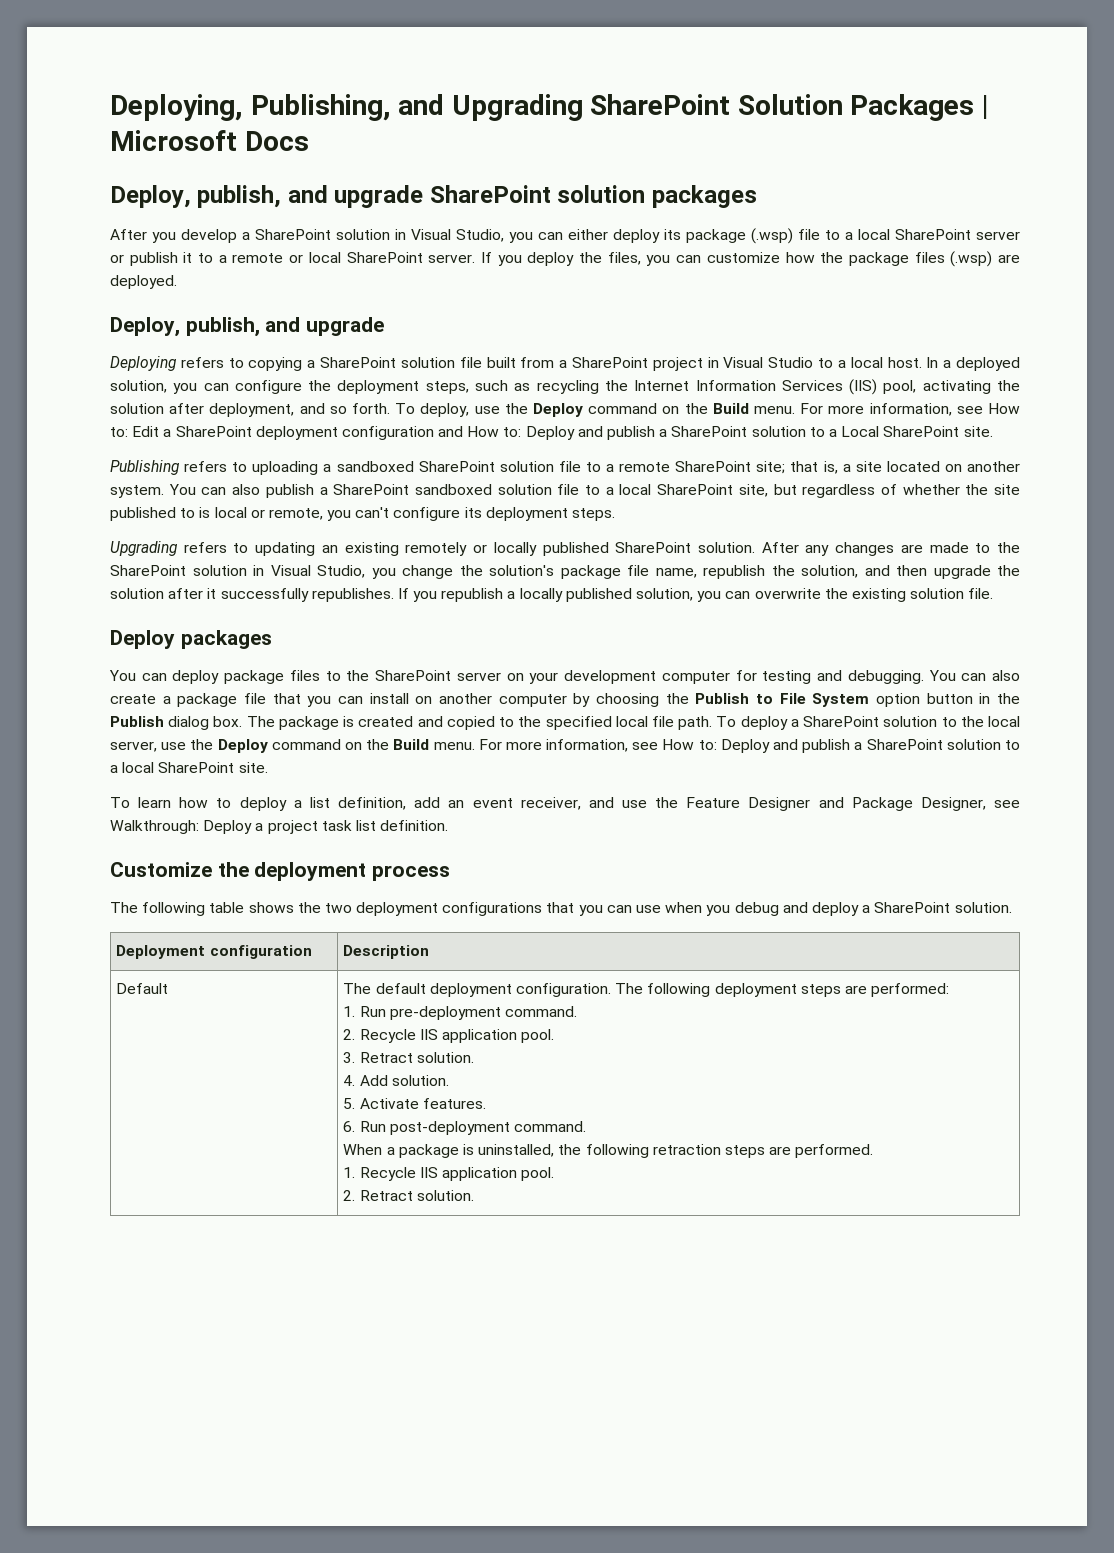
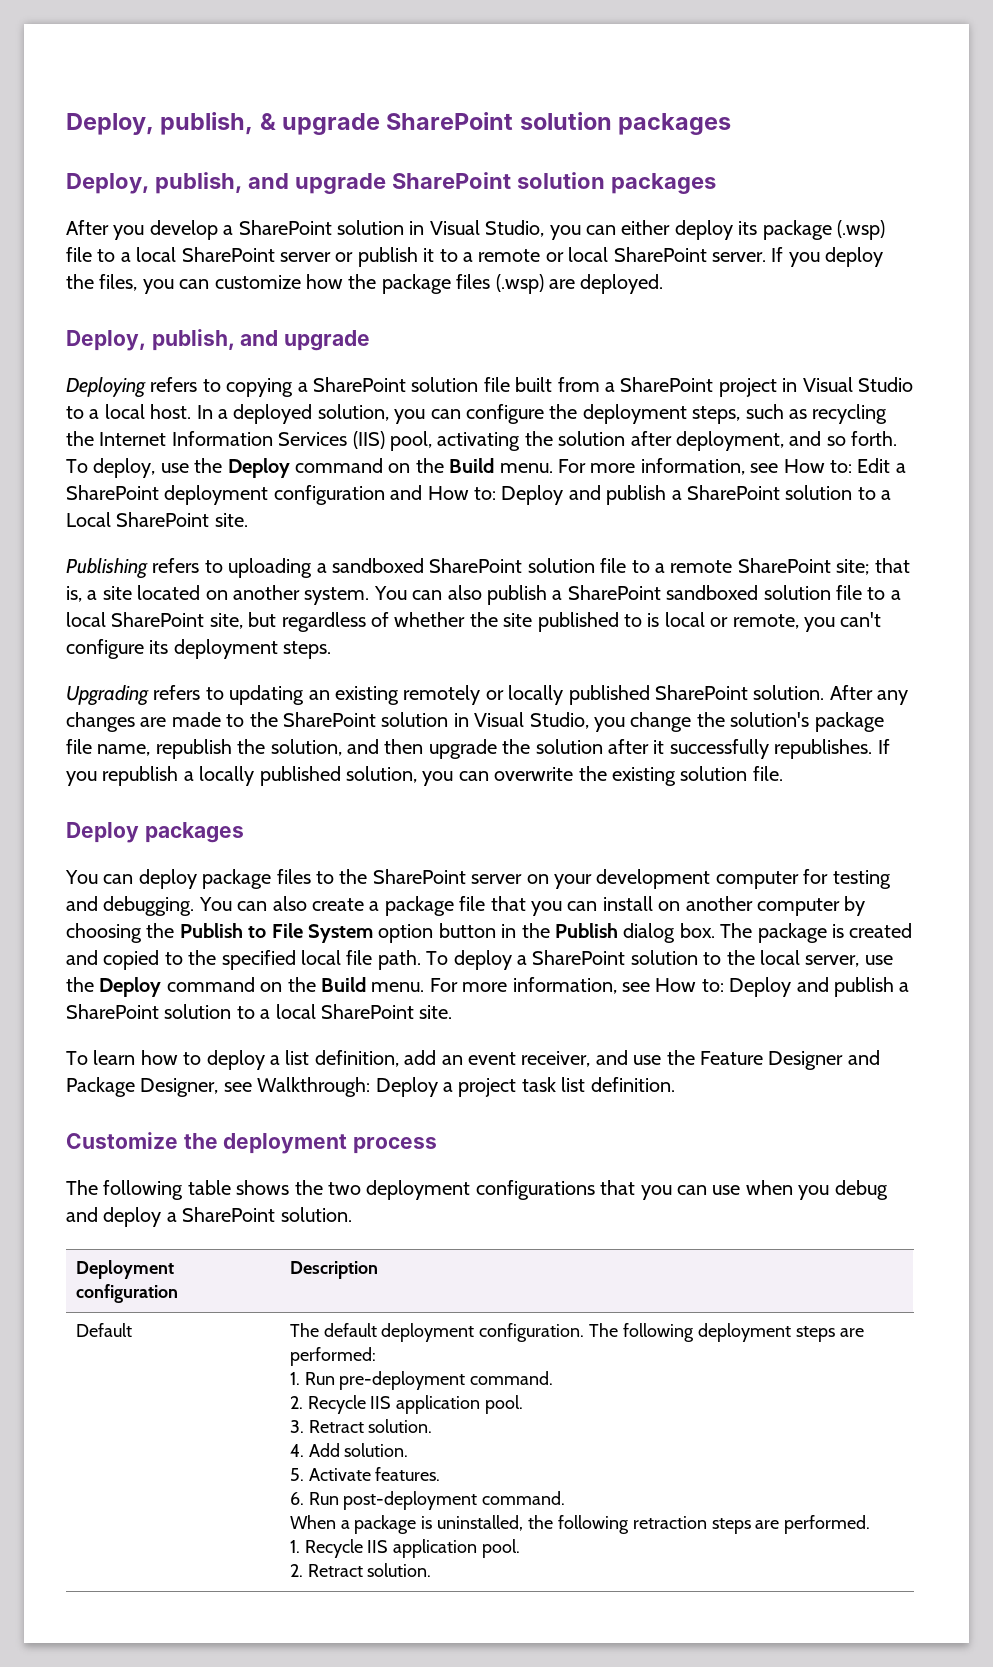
[110,94,988,121] [110,130,309,151] Deploying, Publishing, and Upgrading SharePoint Solution Packages | Microsoft Docs -> [66,112,732,135] Deploy, publish, & upgrade SharePoint solution packages

